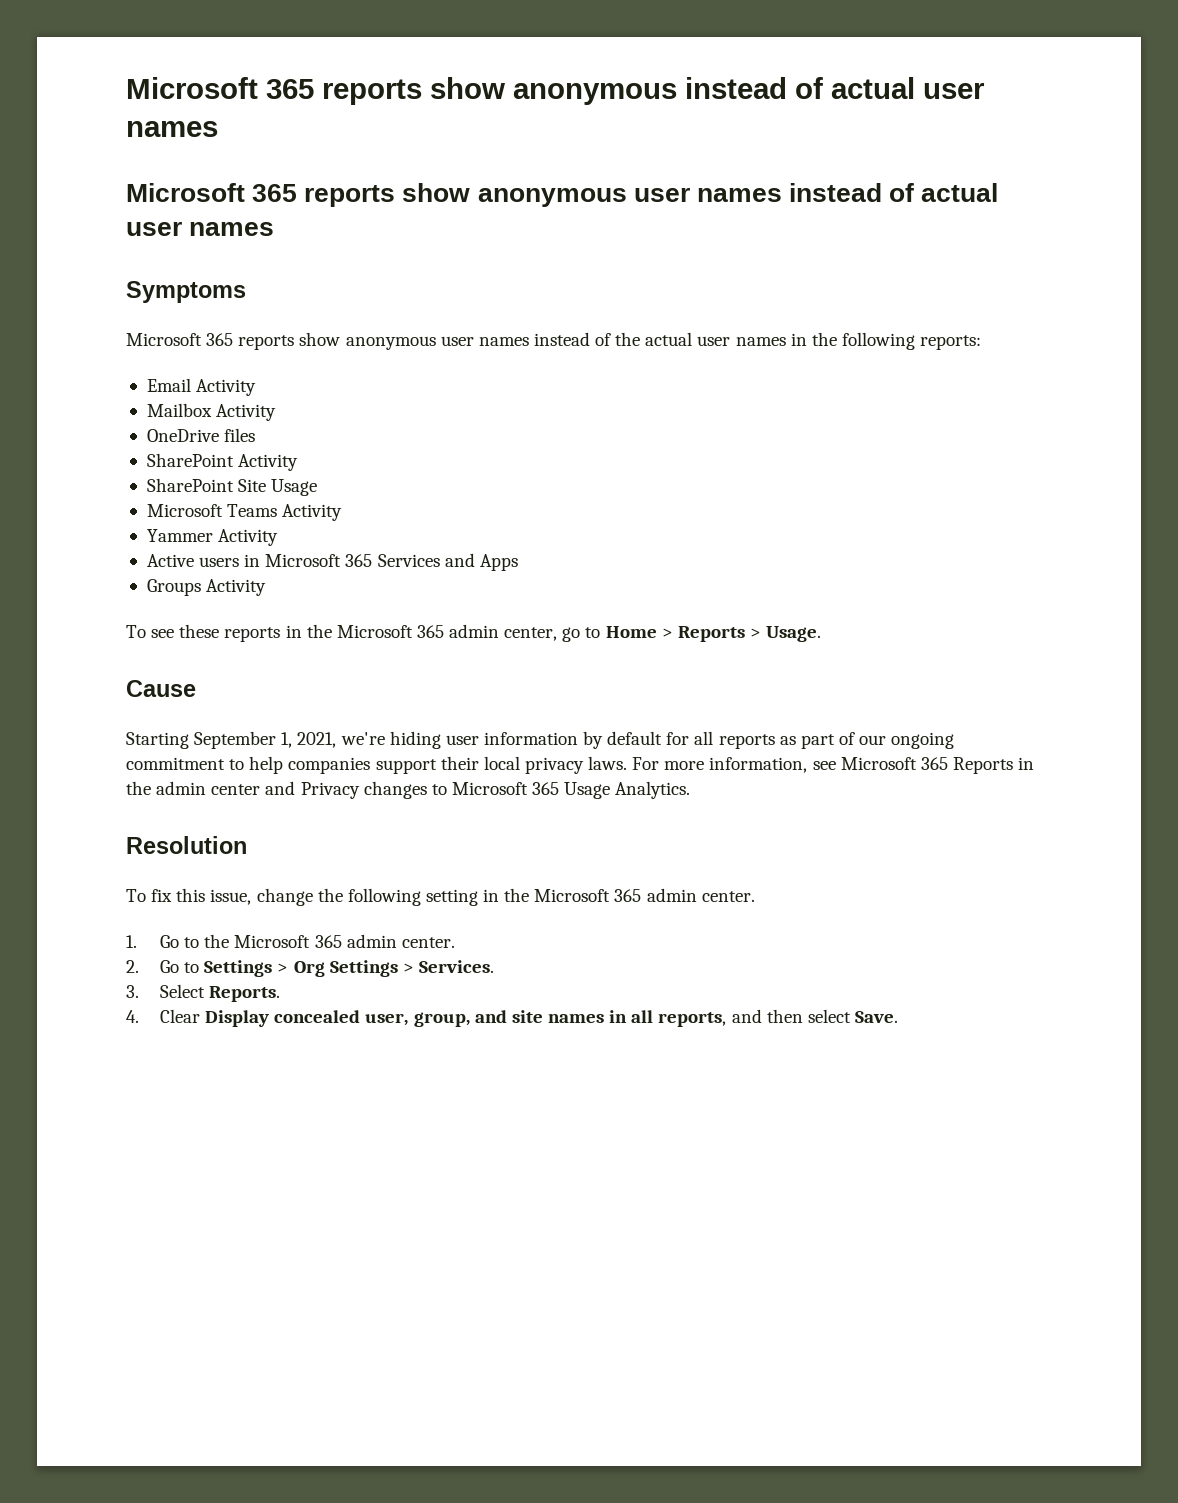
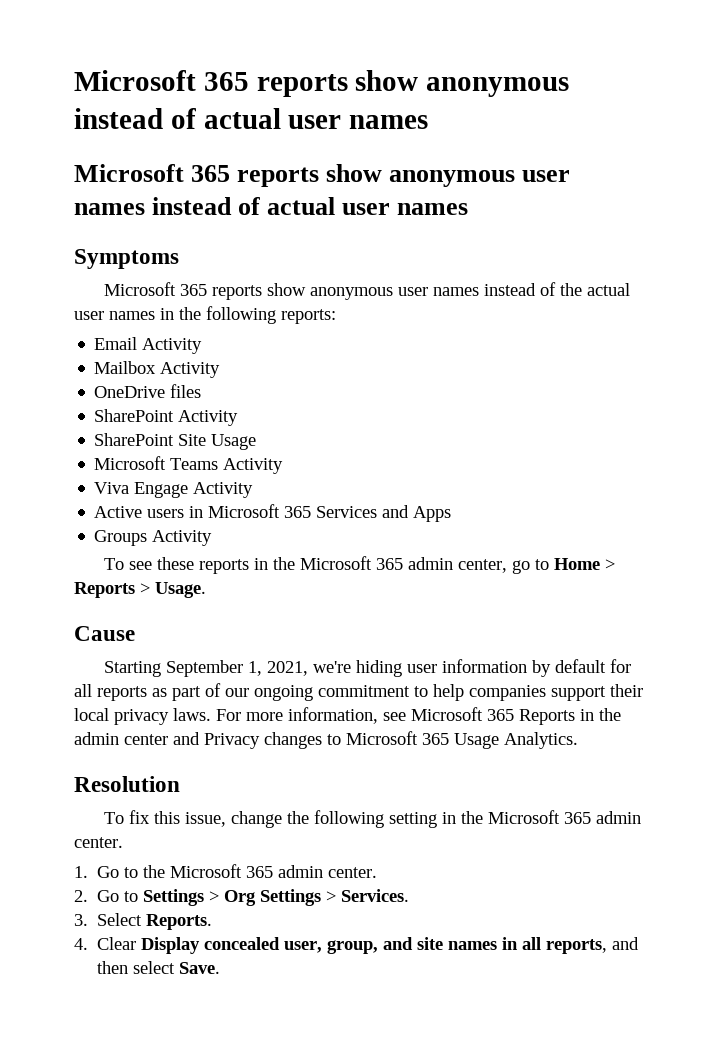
[146,529,213,542] Yammer -> [94,482,189,498] Viva Engage

